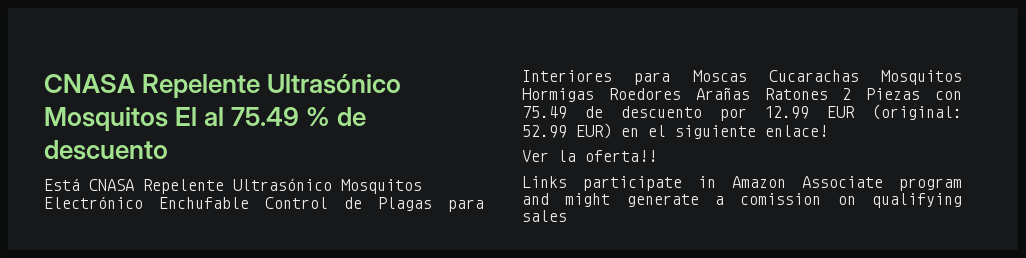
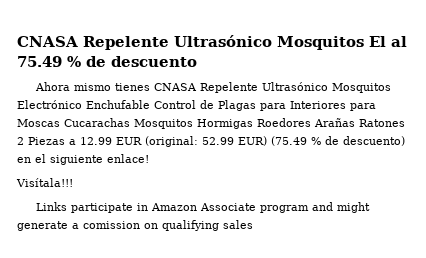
[44,178,80,191] Está -> [35,82,151,91] Ahora mismo tienes
[935,91,962,100] [522,106,747,121] con 75.49 de descuento por -> [69,139,76,145] a
(612, 131) none -> [271,136,405,146] (75.49 % de descuento)
[522,150,657,162] Ver la oferta!! -> [16,178,73,187] Visítala!!!

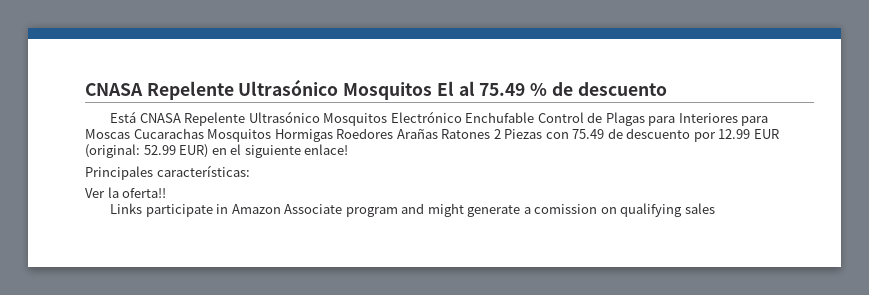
[35,82,151,91] Ahora mismo tienes -> [110,111,137,123] Está
[69,139,76,145] a -> [545,128,716,142] con 75.49 de descuento por
[271,136,405,146] (75.49 % de descuento) -> (209, 151) none
[16,178,73,187] Visítala!!! -> [85,165,250,180] [85,187,167,198] Principales características: // Ver la oferta!!

